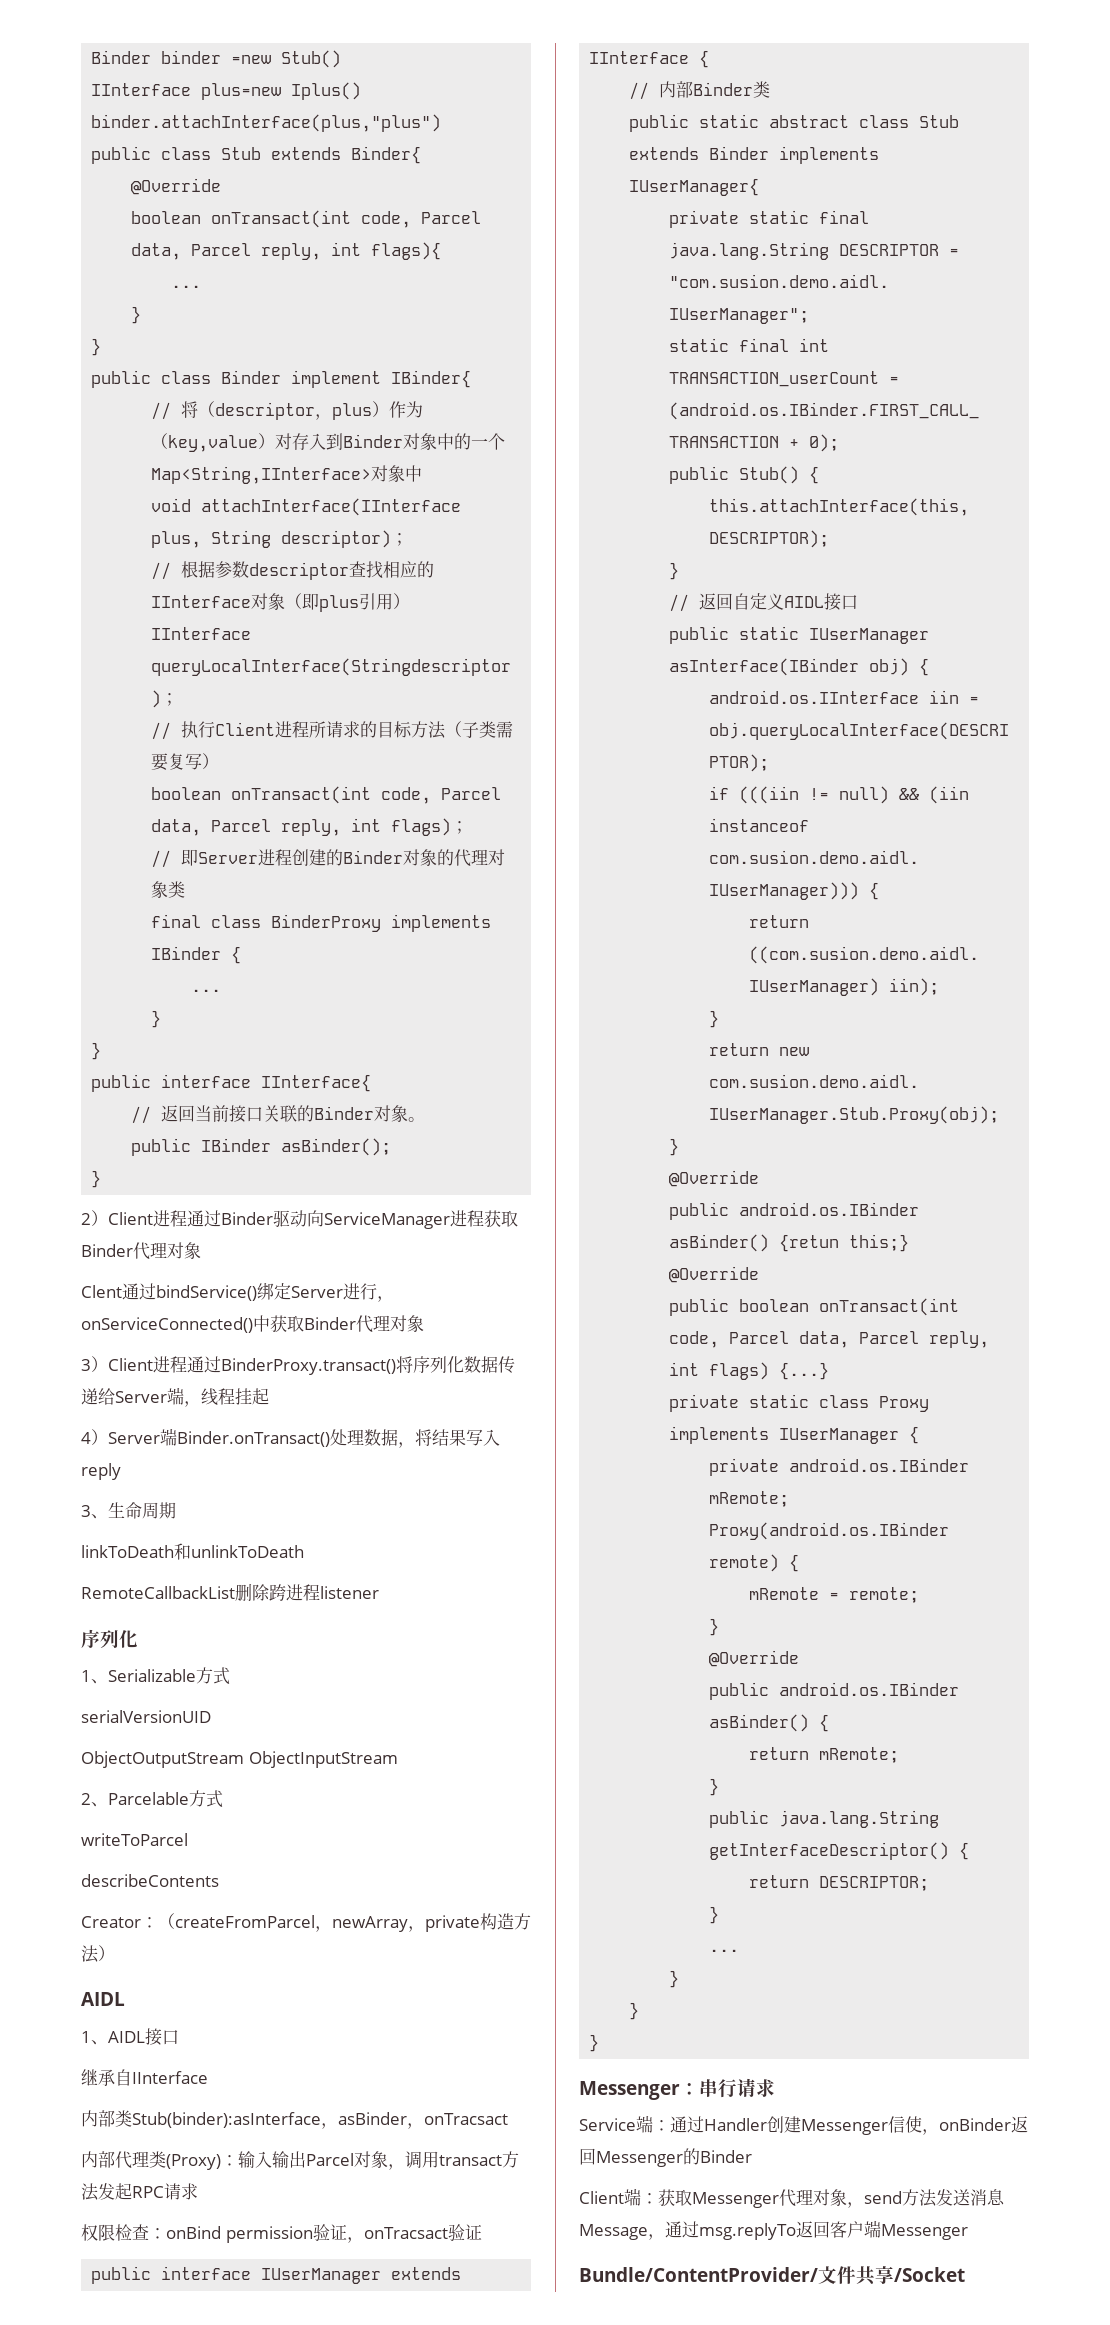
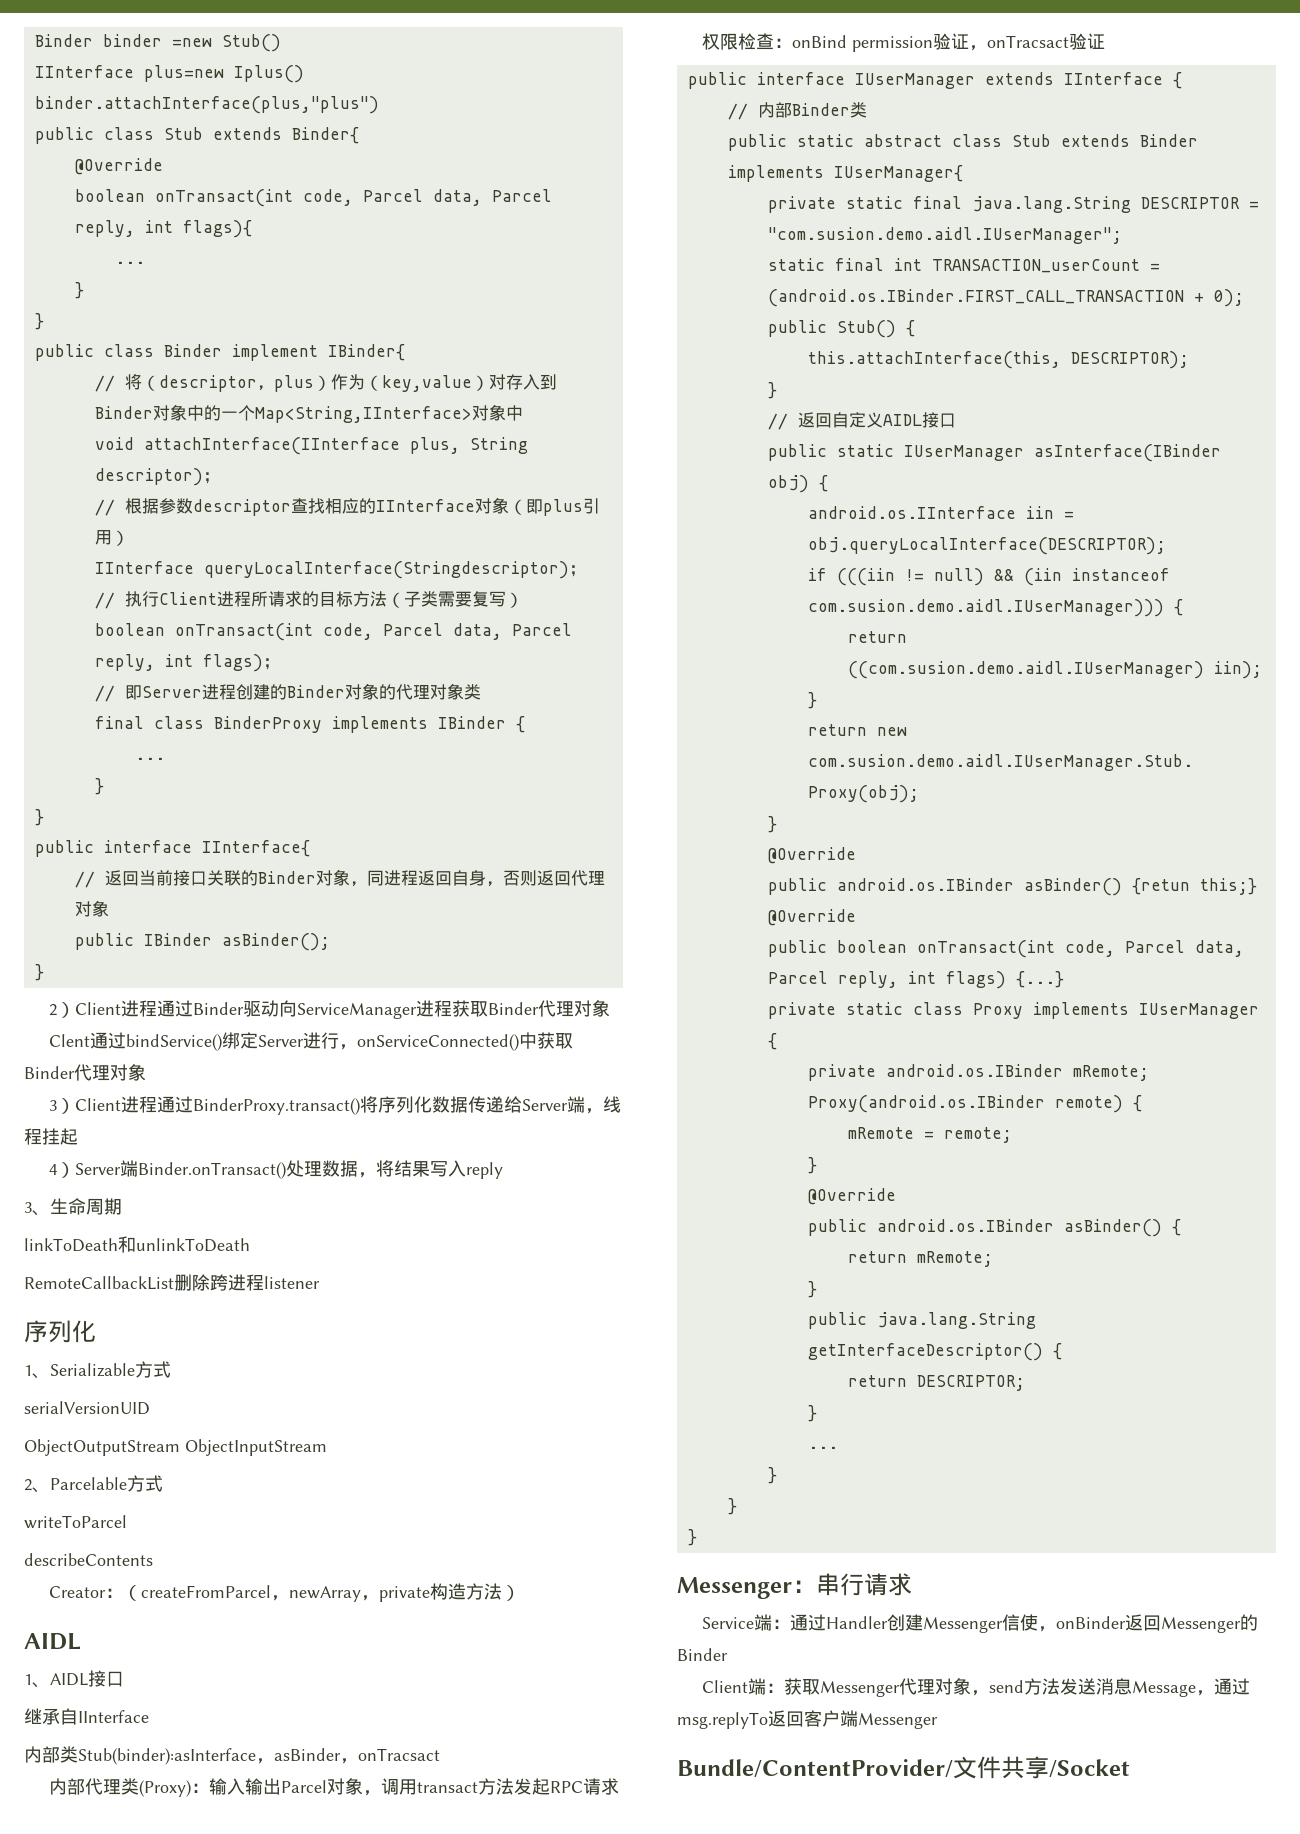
[408,1117,426,1122] 。 -> [349,870,605,887] [74,900,109,917] ，同进程返回自身，否则返回代理对象

